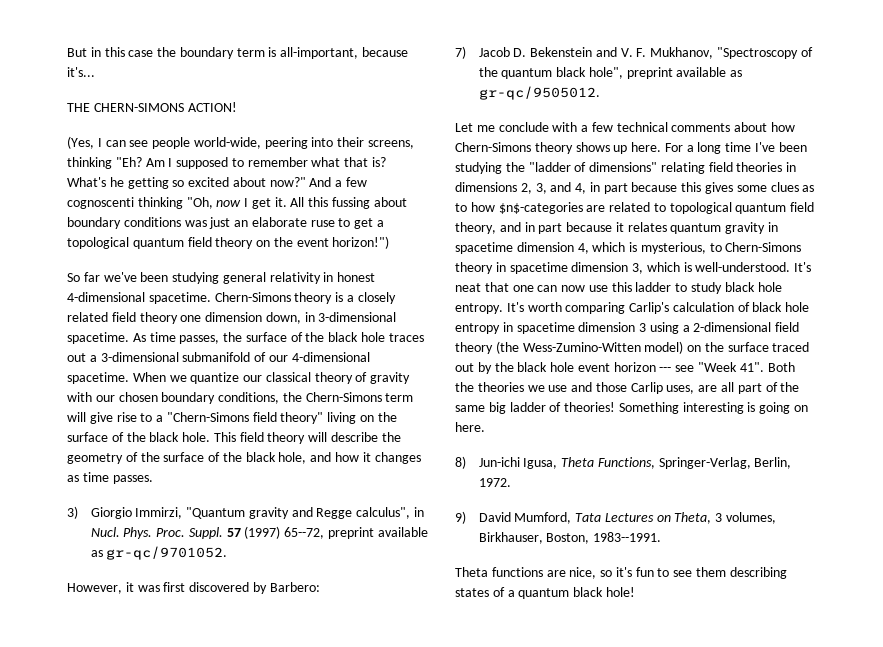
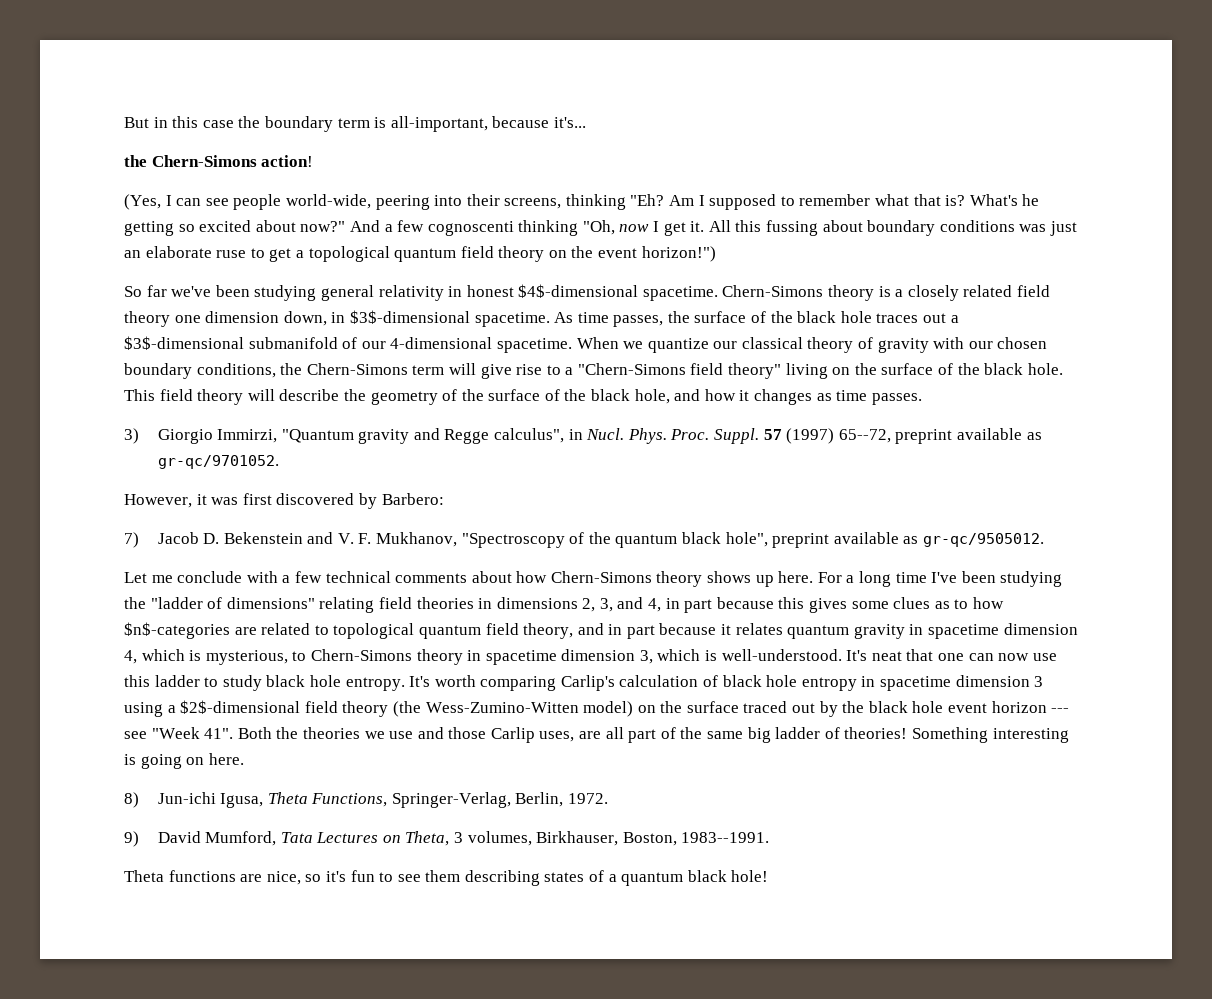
[67,102,237,112] THE CHERN-SIMONS ACTION! -> [124,155,314,167] the Chern-Simons action!
[67,292,145,302] 4-dimensional -> [518,284,639,298] $4$-dimensional
[318,312,397,322] 3-dimensional -> [349,310,470,324] $3$-dimensional
[100,352,179,362] 3-dimensional -> [124,336,244,350] $3$-dimensional
[693,322,772,332] 2-dimensional -> [180,700,301,714] $2$-dimensional

